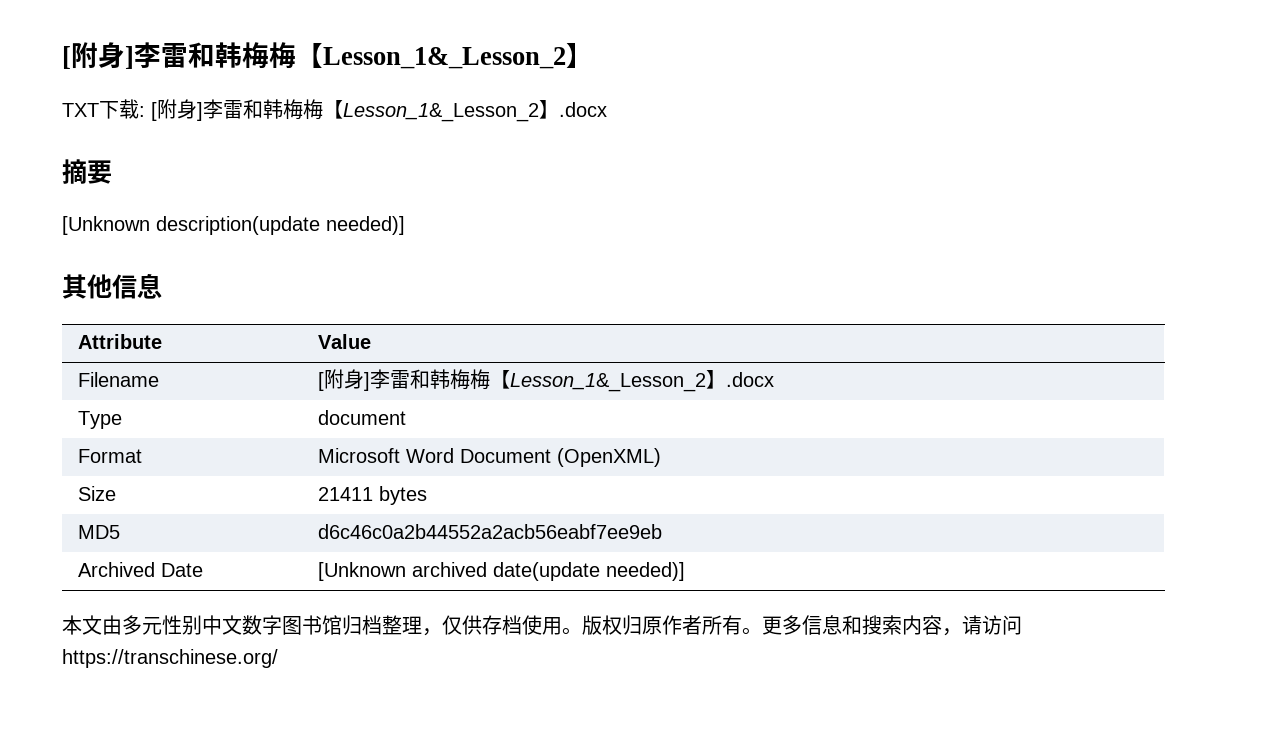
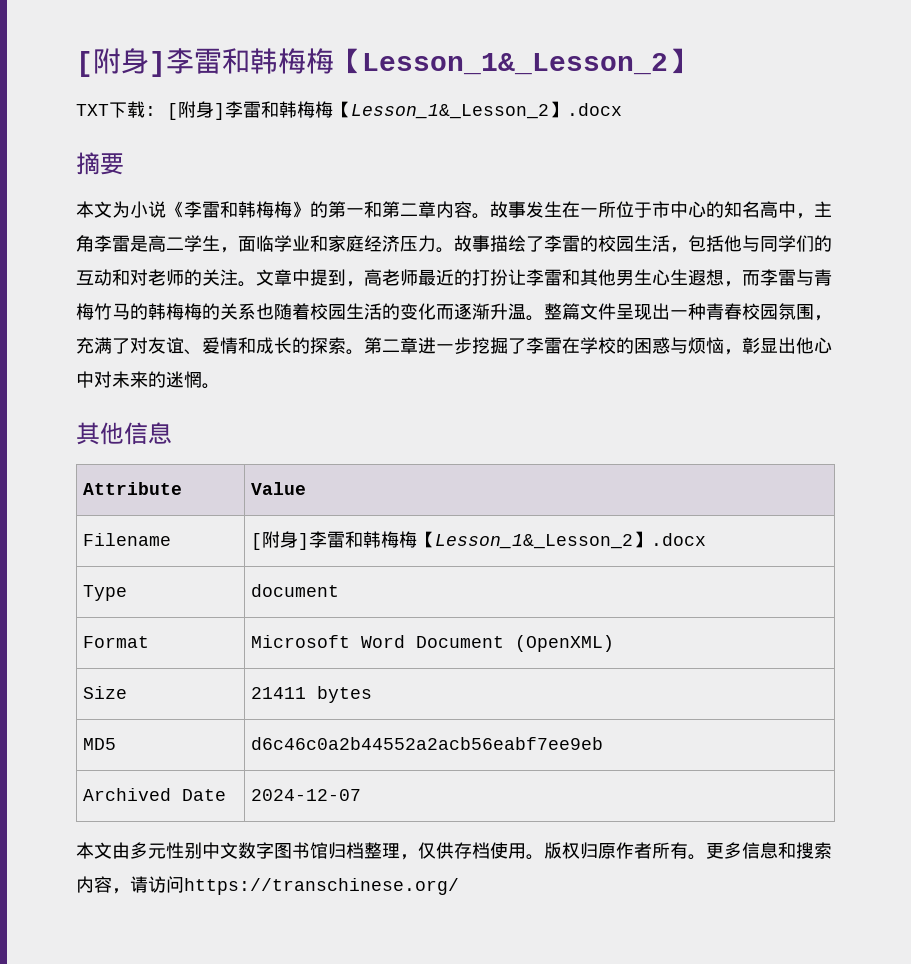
[62,216,405,235] [Unknown description(update needed)] -> [76,201,832,219] [76,235,832,253] [76,269,832,287] [76,303,832,321] [76,337,832,355] [76,371,220,389] 本文为小说《李雷和韩梅梅》的第一和第二章内容。故事发生在一所位于市中心的知名高中，主角李雷是高二学生，面临学业和家庭经济压力。故事描绘了李雷的校园生活，包括他与同学们的互动和对老师的关注。文章中提到，高老师最近的打扮让李雷和其他男生心生遐想，而李雷与青梅竹马的韩梅梅的关系也随着校园生活的变化而逐渐升温。整篇文件呈现出一种青春校园氛围，充满了对友谊、爱情和成长的探索。第二章进一步挖掘了李雷在学校的困惑与烦恼，彰显出他心中对未来的迷惘。
[317,562,685,581] [Unknown archived date(update needed)] -> [251,789,362,801] 2024-12-07

